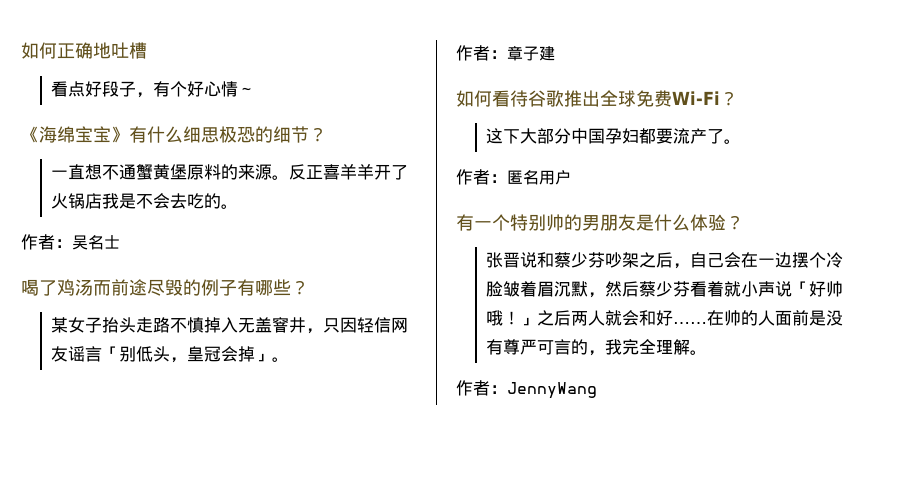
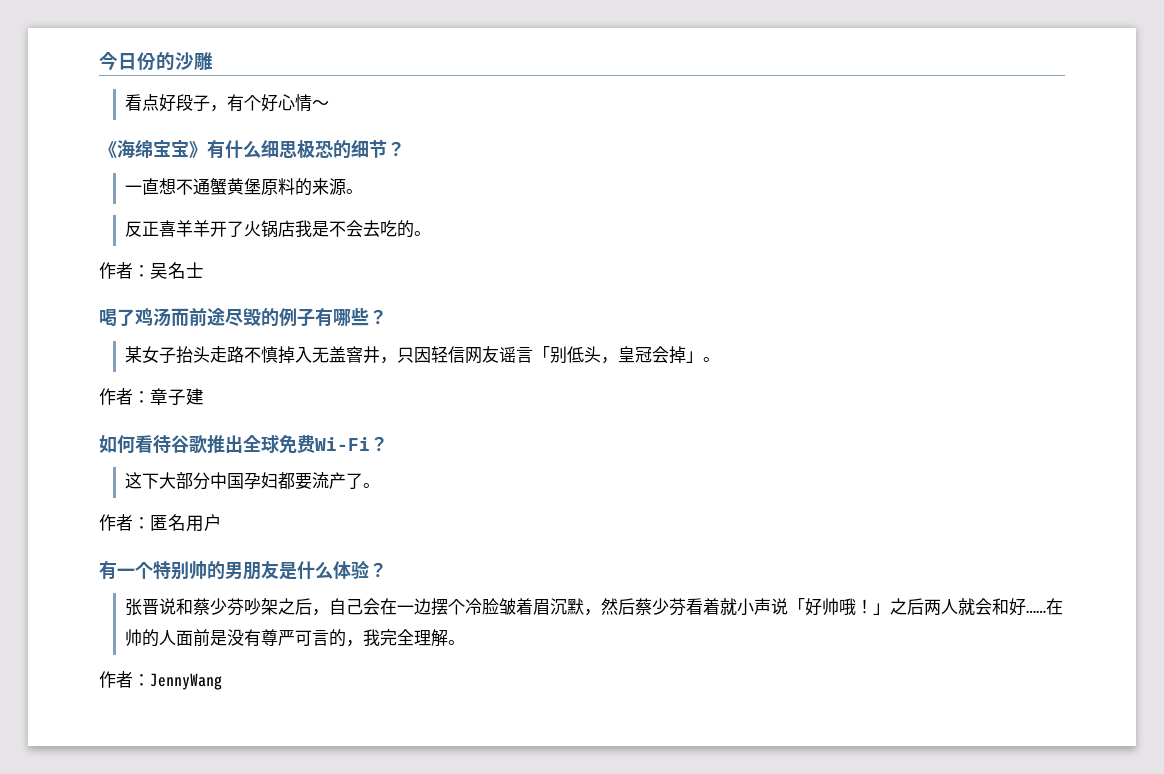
[21,42,147,59] 如何正确地吐槽 -> [99,51,213,71] 今日份的沙雕
(290, 177) none -> (364, 191) //

